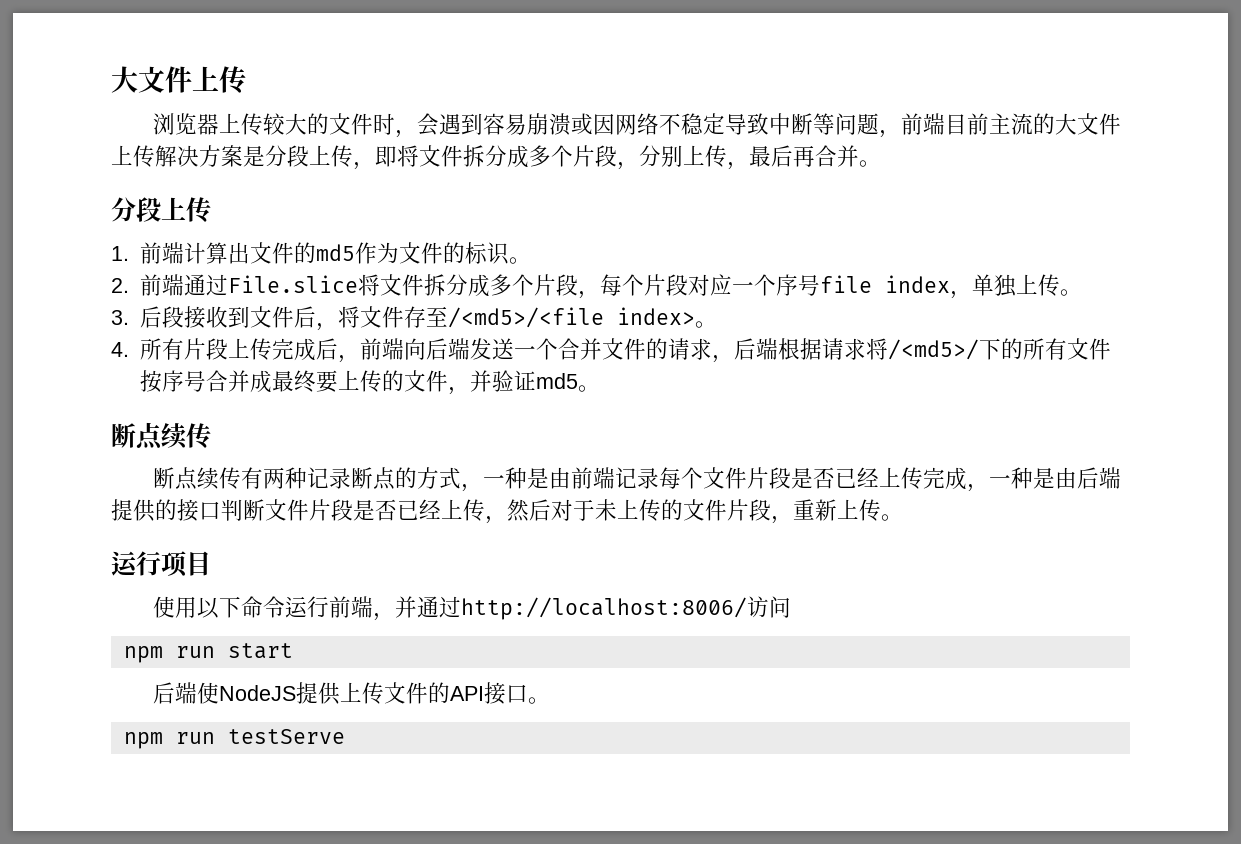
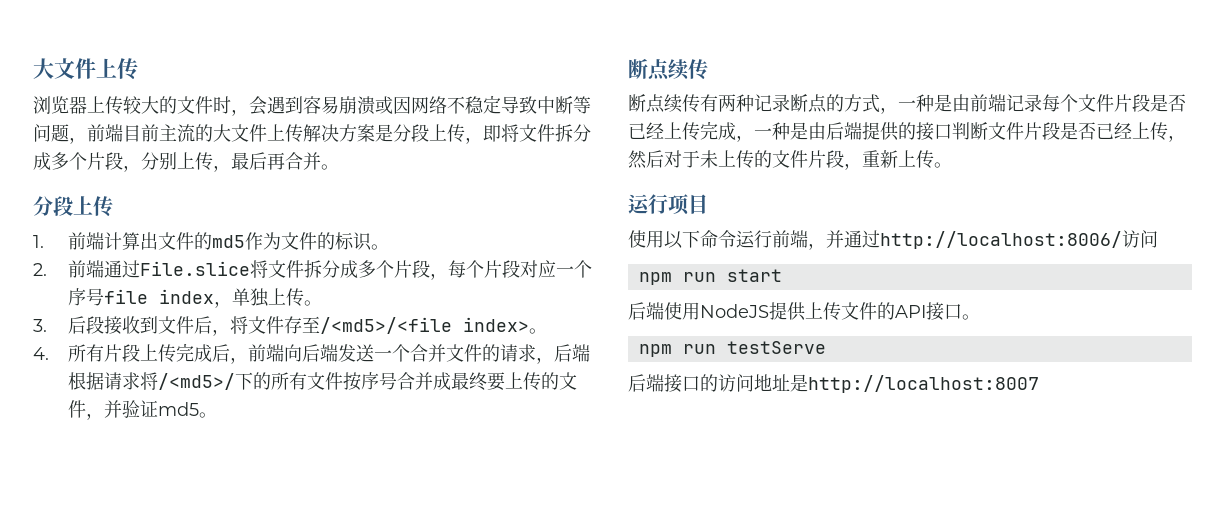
(220, 693) none -> [682,302,700,320] 用
(345, 736) none -> [628,374,1039,393] // 后端接口的访问地址是http://localhost:8007

